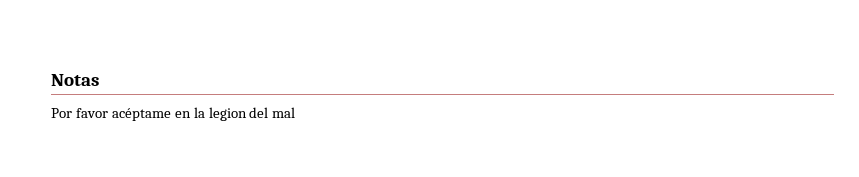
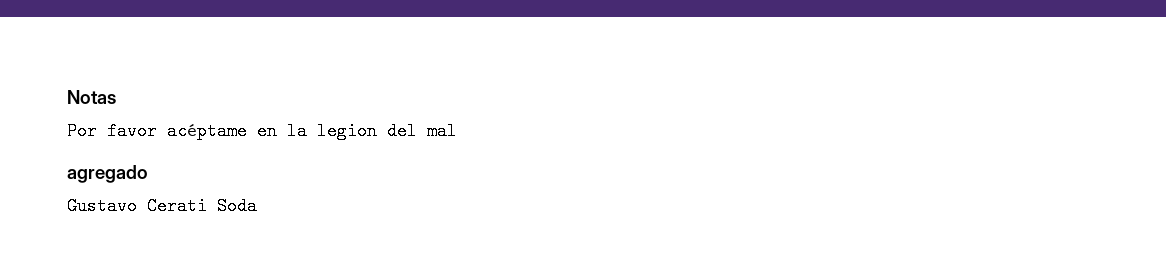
(296, 112) none -> [67,165,148,183] [67,197,257,215] // agregado // Gustavo Cerati Soda

